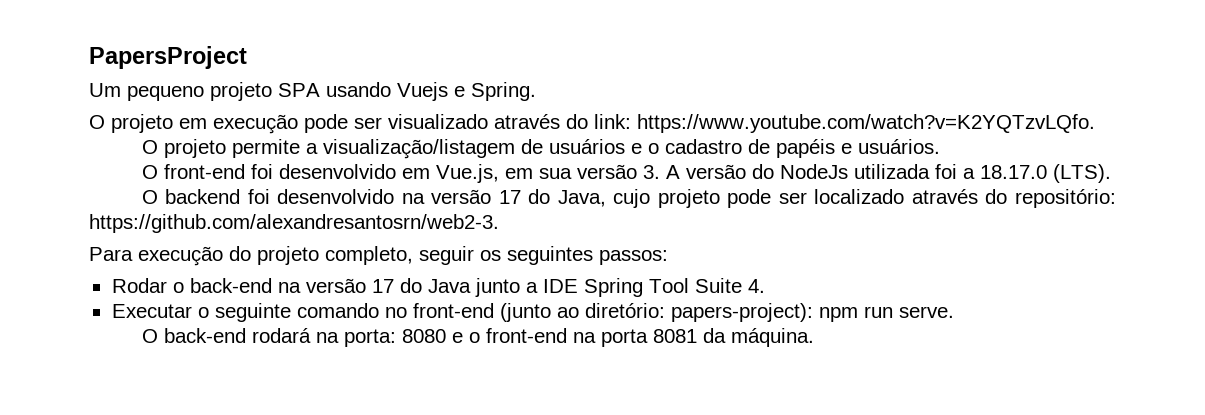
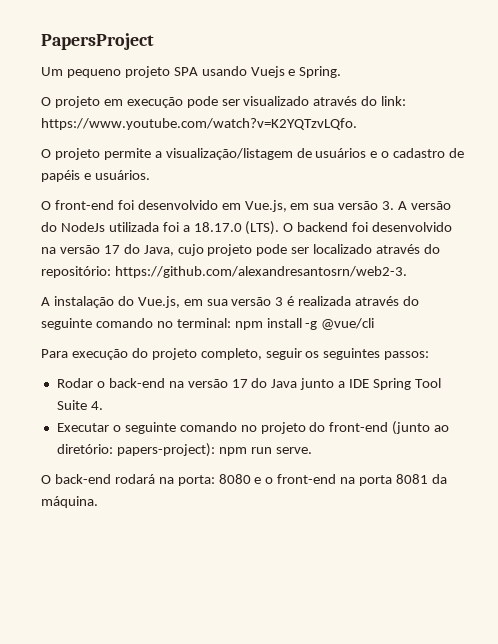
(1111, 173) // -> (280, 228) none
(499, 223) none -> [41,296,420,308] [41,318,375,330] // A instalação do Vue.js, em sua versão 3 é realizada através do seguinte comando no terminal: npm install -g @vue/cli
(407, 312) none -> [260,422,326,434] projeto do

